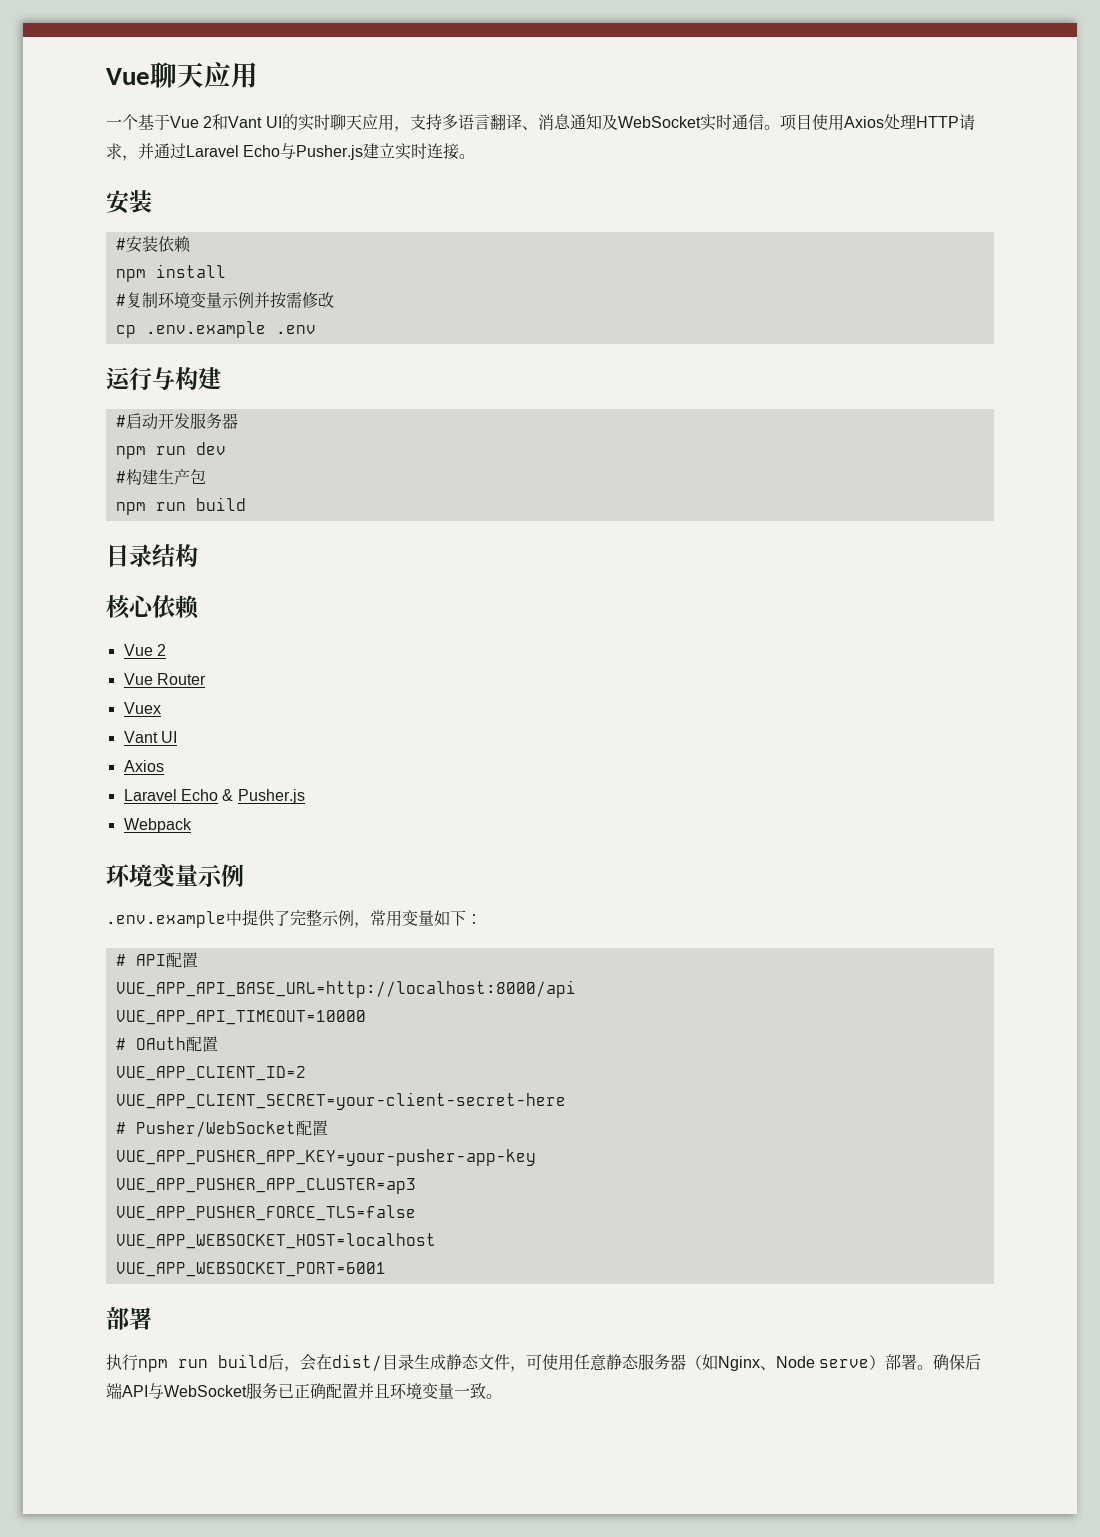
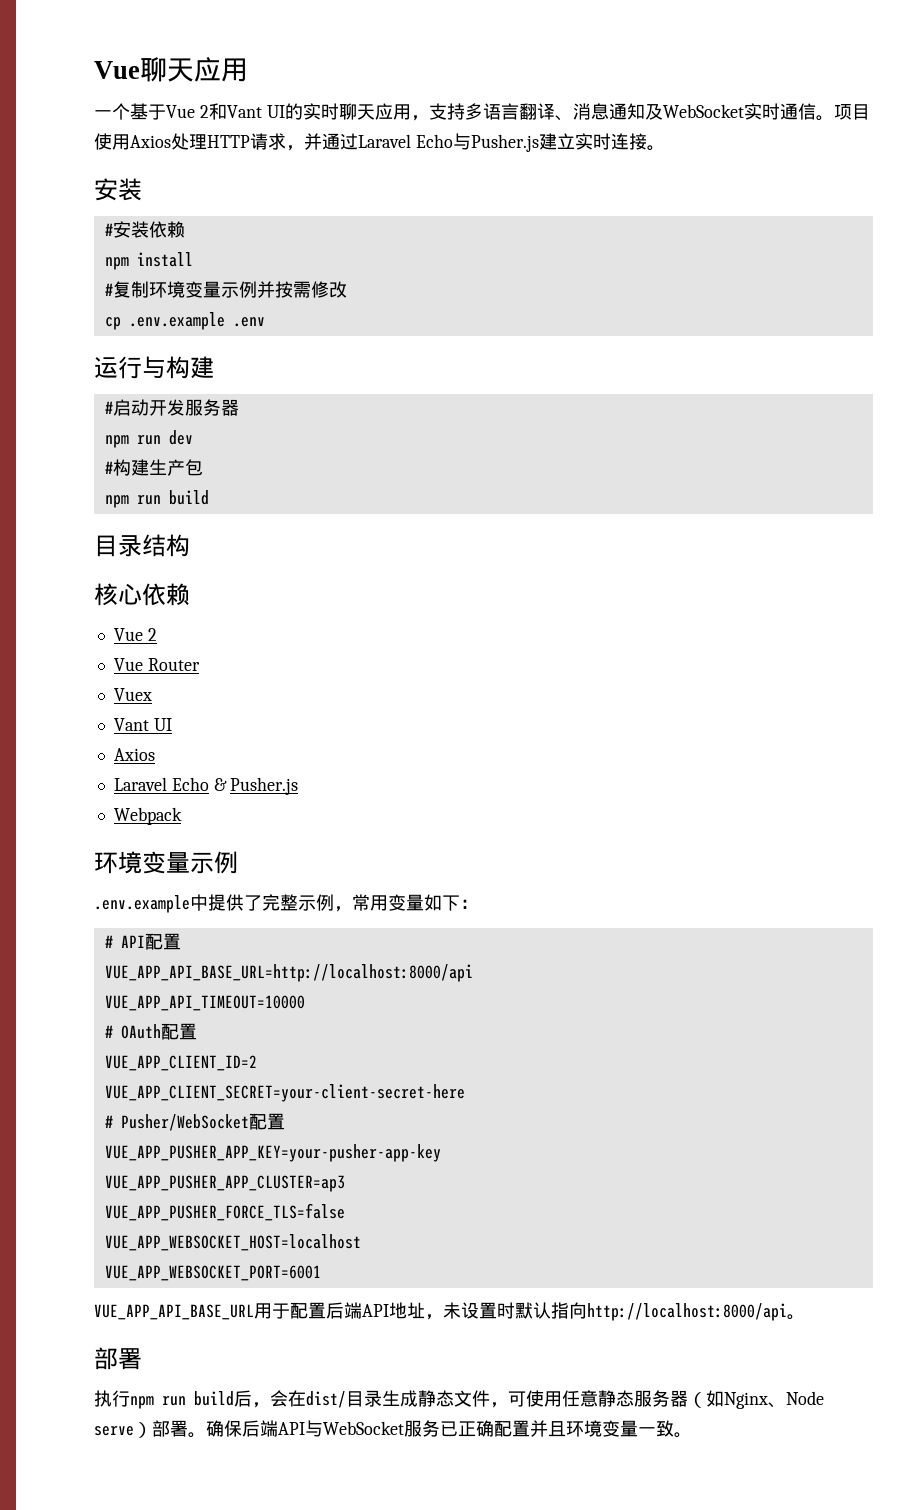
(386, 1269) none -> [94,1302,805,1321] // VUE_APP_API_BASE_URL用于配置后端API地址，未设置时默认指向http://localhost:8000/api。

